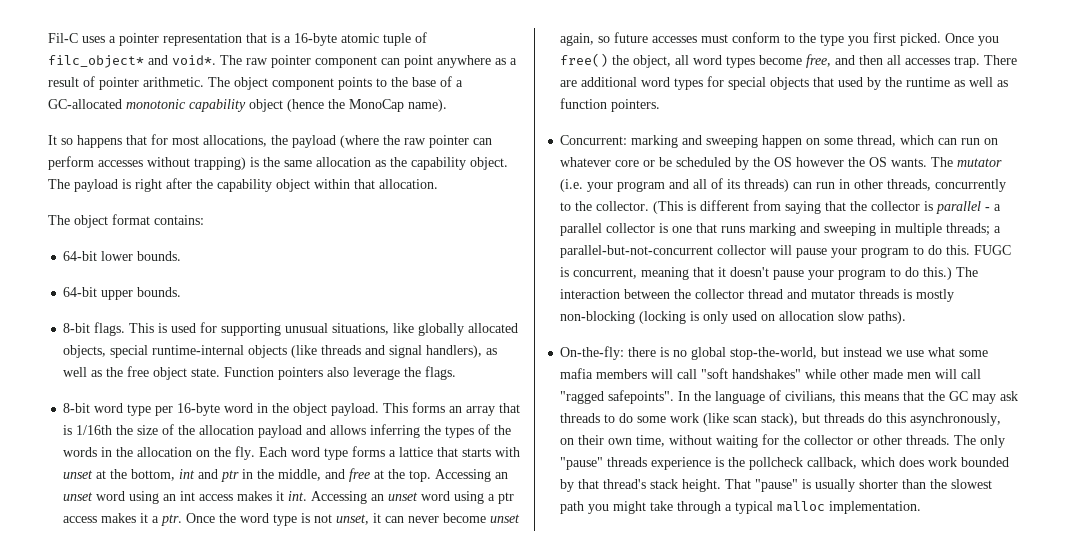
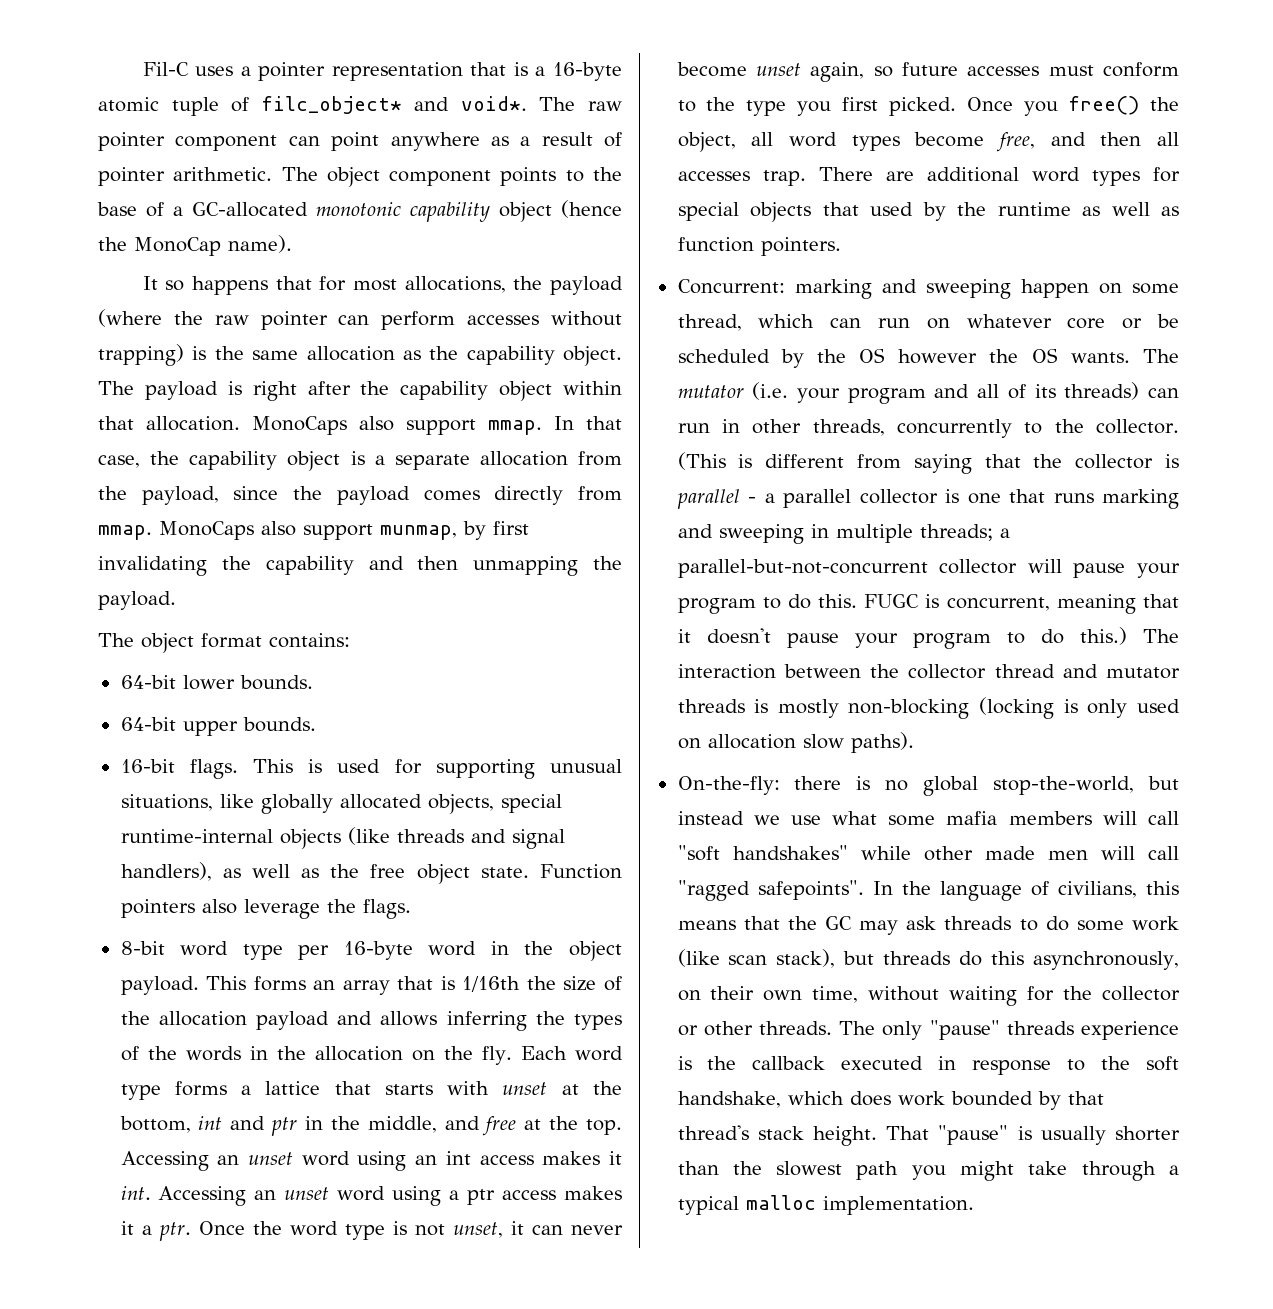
(438, 184) none -> [252,416,622,435] [98,451,622,471] [98,486,622,505] [98,521,529,540] [98,556,622,576] [98,591,176,610] MonoCaps also support mmap. In that case, the capability object is a separate allocation from the payload, since the payload comes directly from mmap. MonoCaps also support munmap, by first invalidating the capability and then unmapping the payload.
[63,323,91,333] 8-bit -> [120,759,175,773] 16-bit
[749,457,858,470] pollcheck callback, -> [752,1056,1179,1075] [677,1091,781,1108] callback executed in response to the soft handshake,

